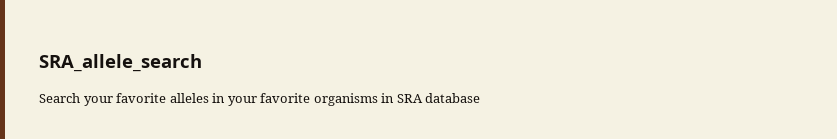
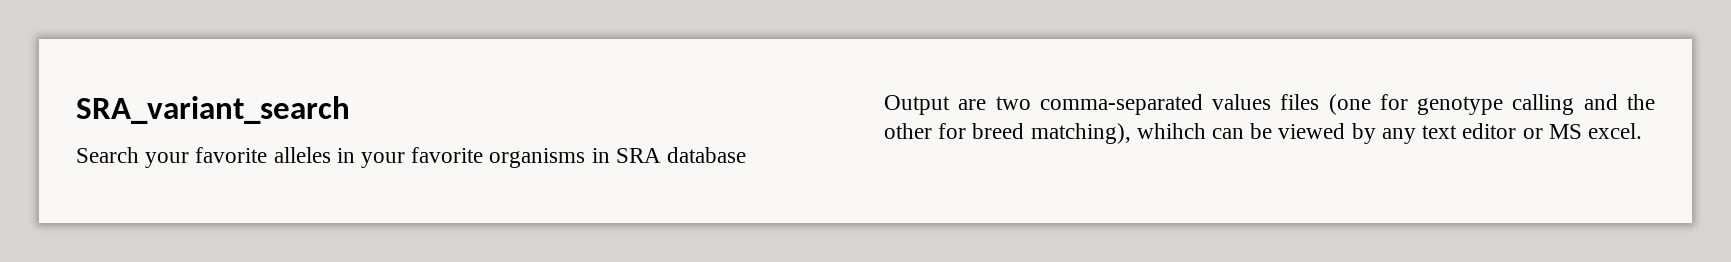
[39,54,202,72] SRA_allele_search -> [76,96,350,124] SRA_variant_search
(481, 98) none -> [884,94,1655,115] [884,123,1642,144] // Output are two comma-separated values files (one for genotype calling and the other for breed matching), whihch can be viewed by any text editor or MS excel.

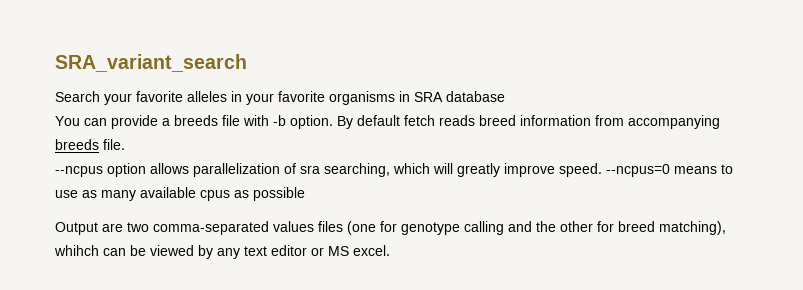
(747, 155) none -> [55,115,720,129] [55,139,125,150] [55,163,733,177] [55,187,305,201] // You can provide a breeds file with -b option. By default fetch reads breed information from accompanying breeds file. // --ncpus option allows parallelization of sra searching, which will greatly improve speed. --ncpus=0 means to use as many available cpus as possible

